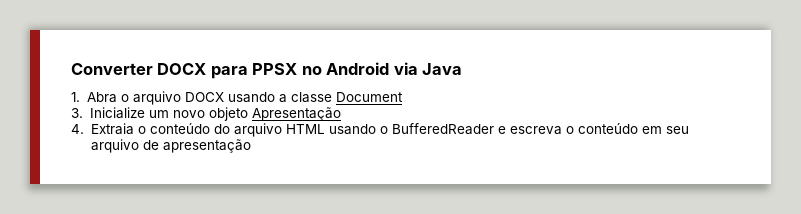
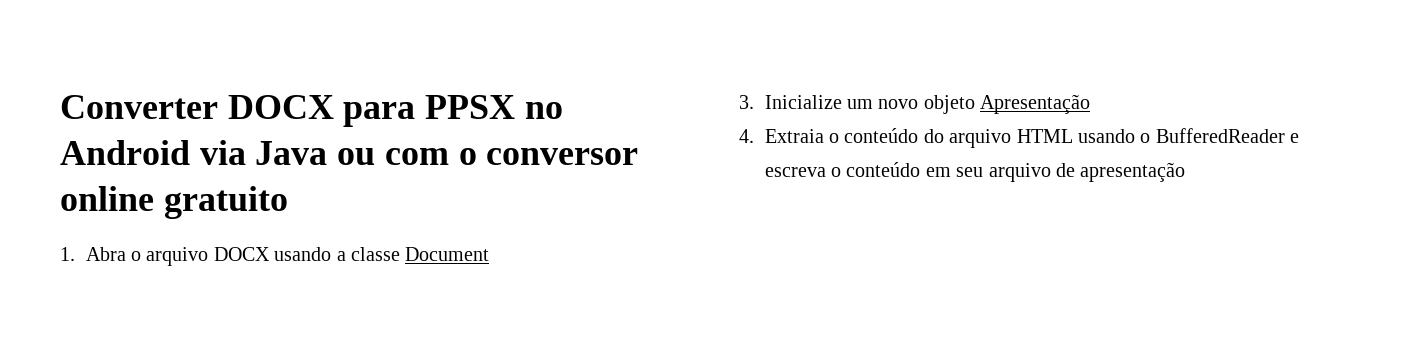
(463, 69) none -> [337,148,639,165] [60,186,288,219] ou com o conversor online gratuito

